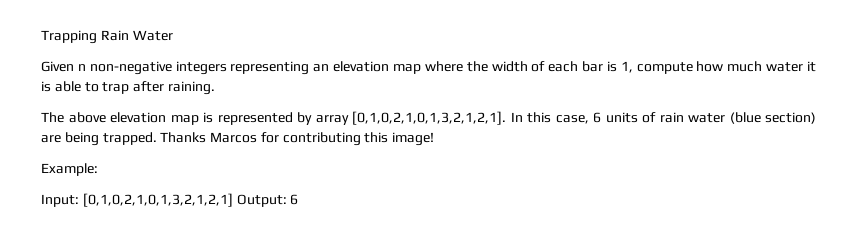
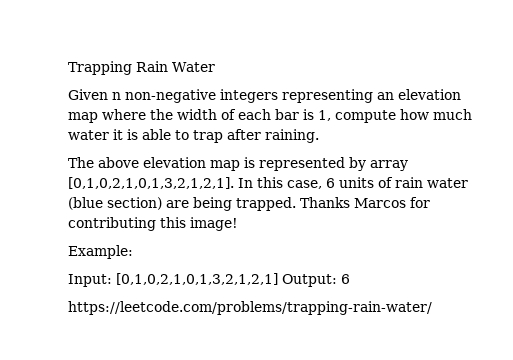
(299, 199) none -> [68,301,432,315] // https://leetcode.com/problems/trapping-rain-water/

